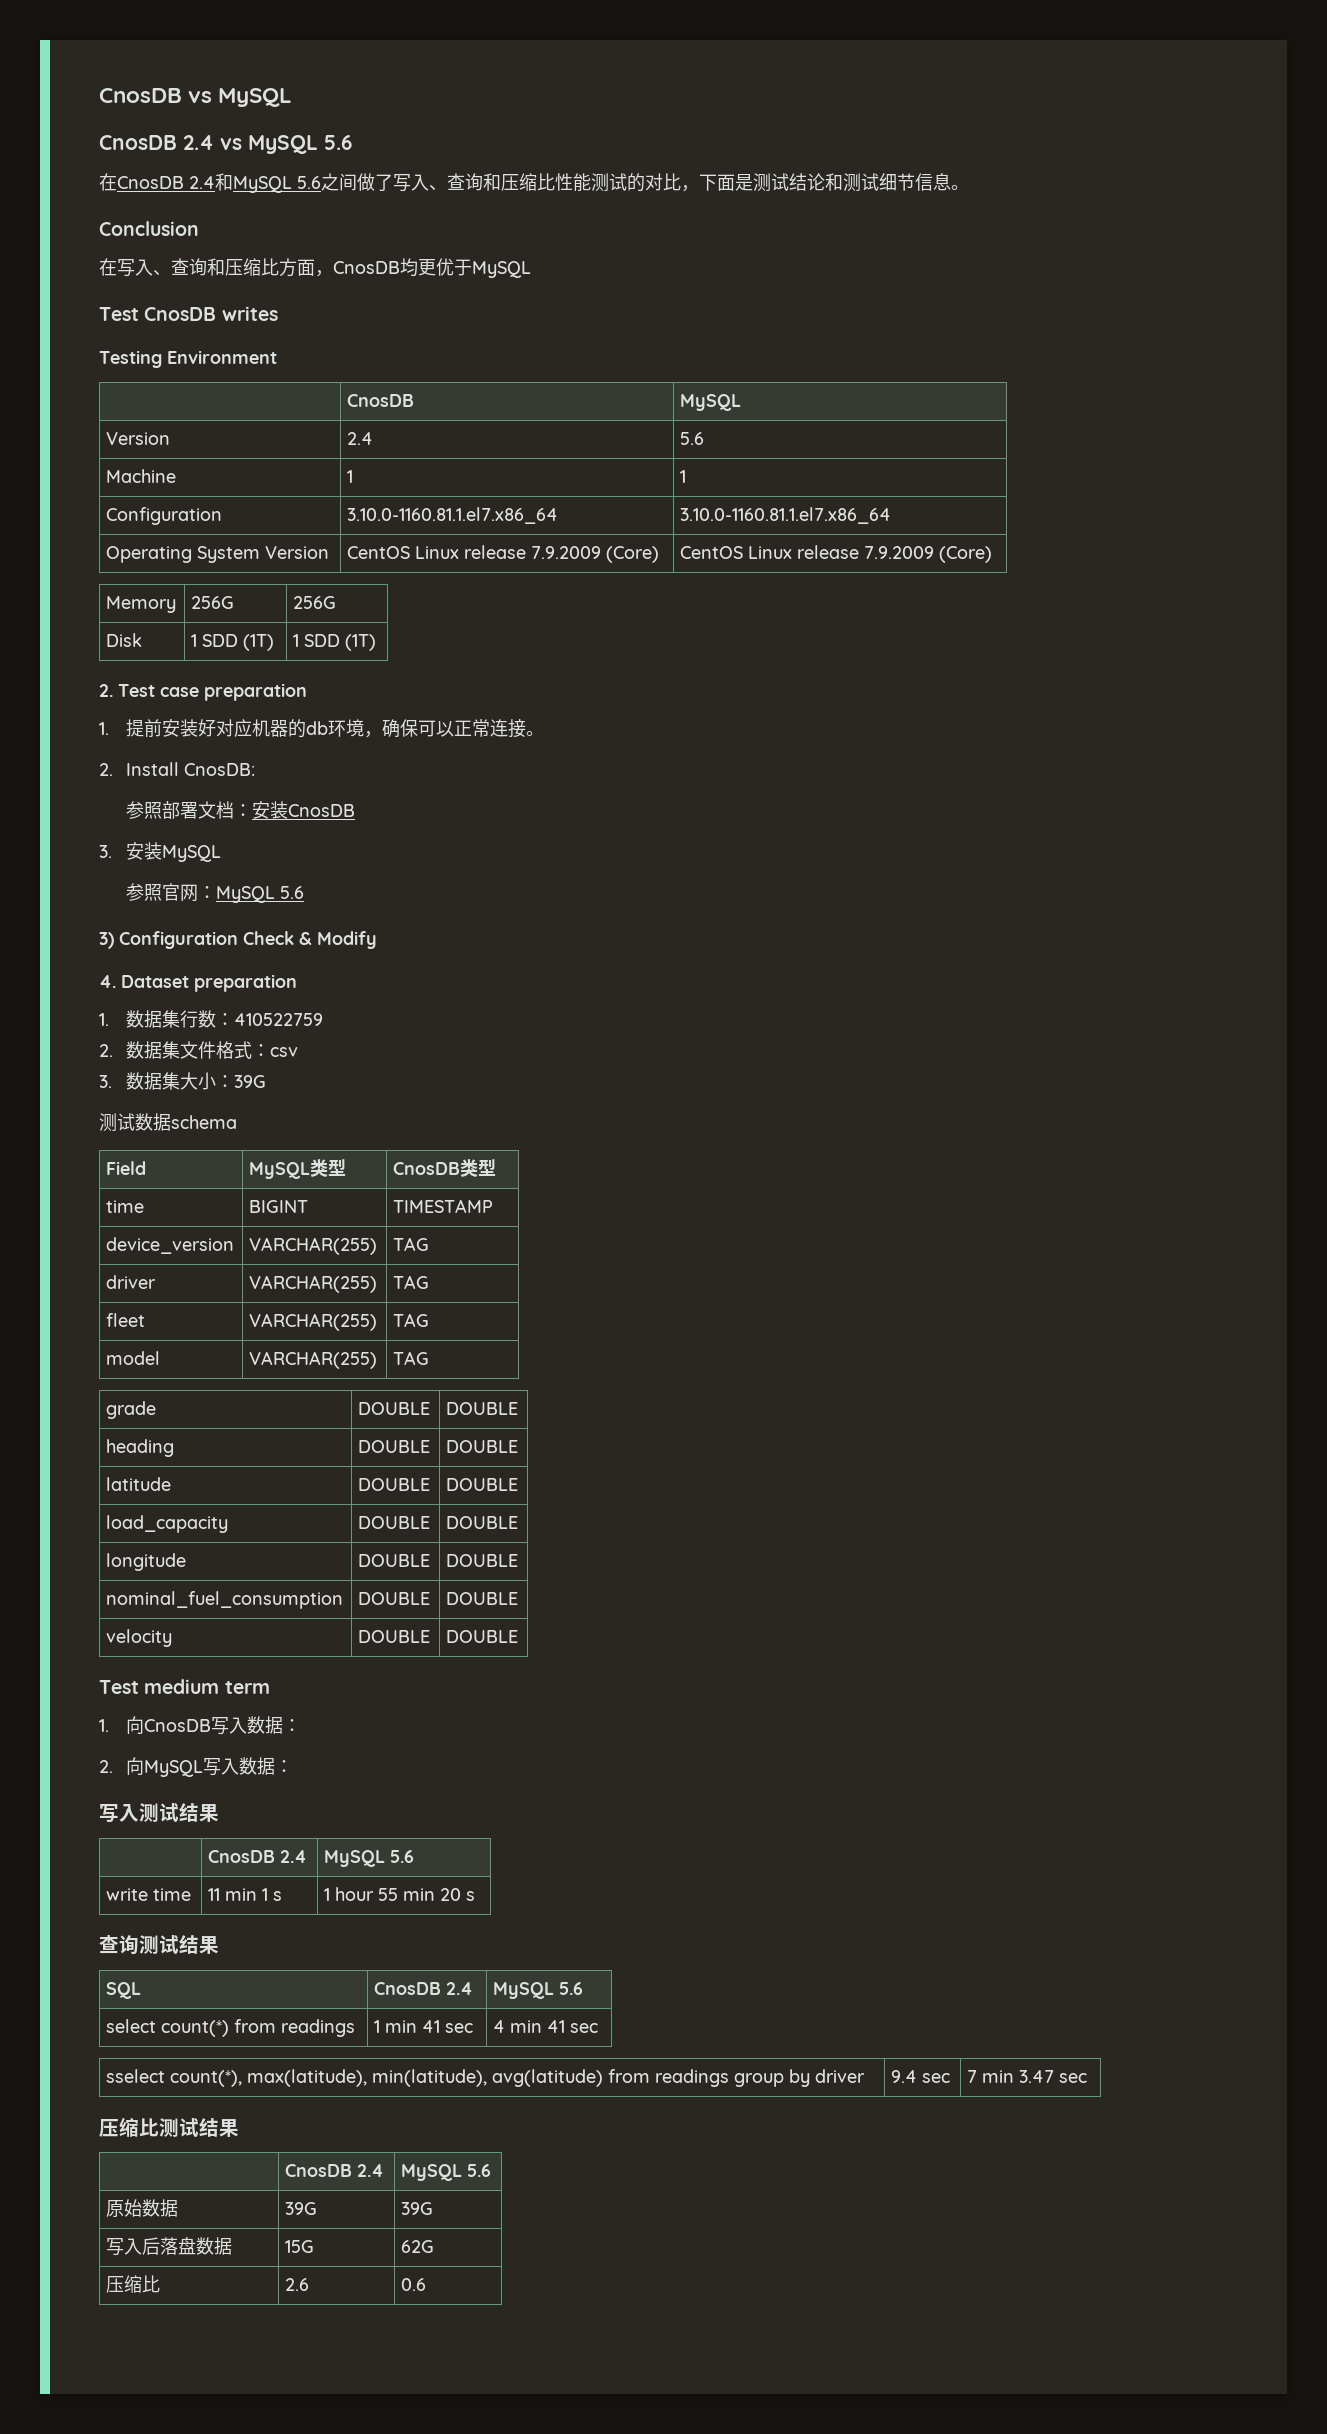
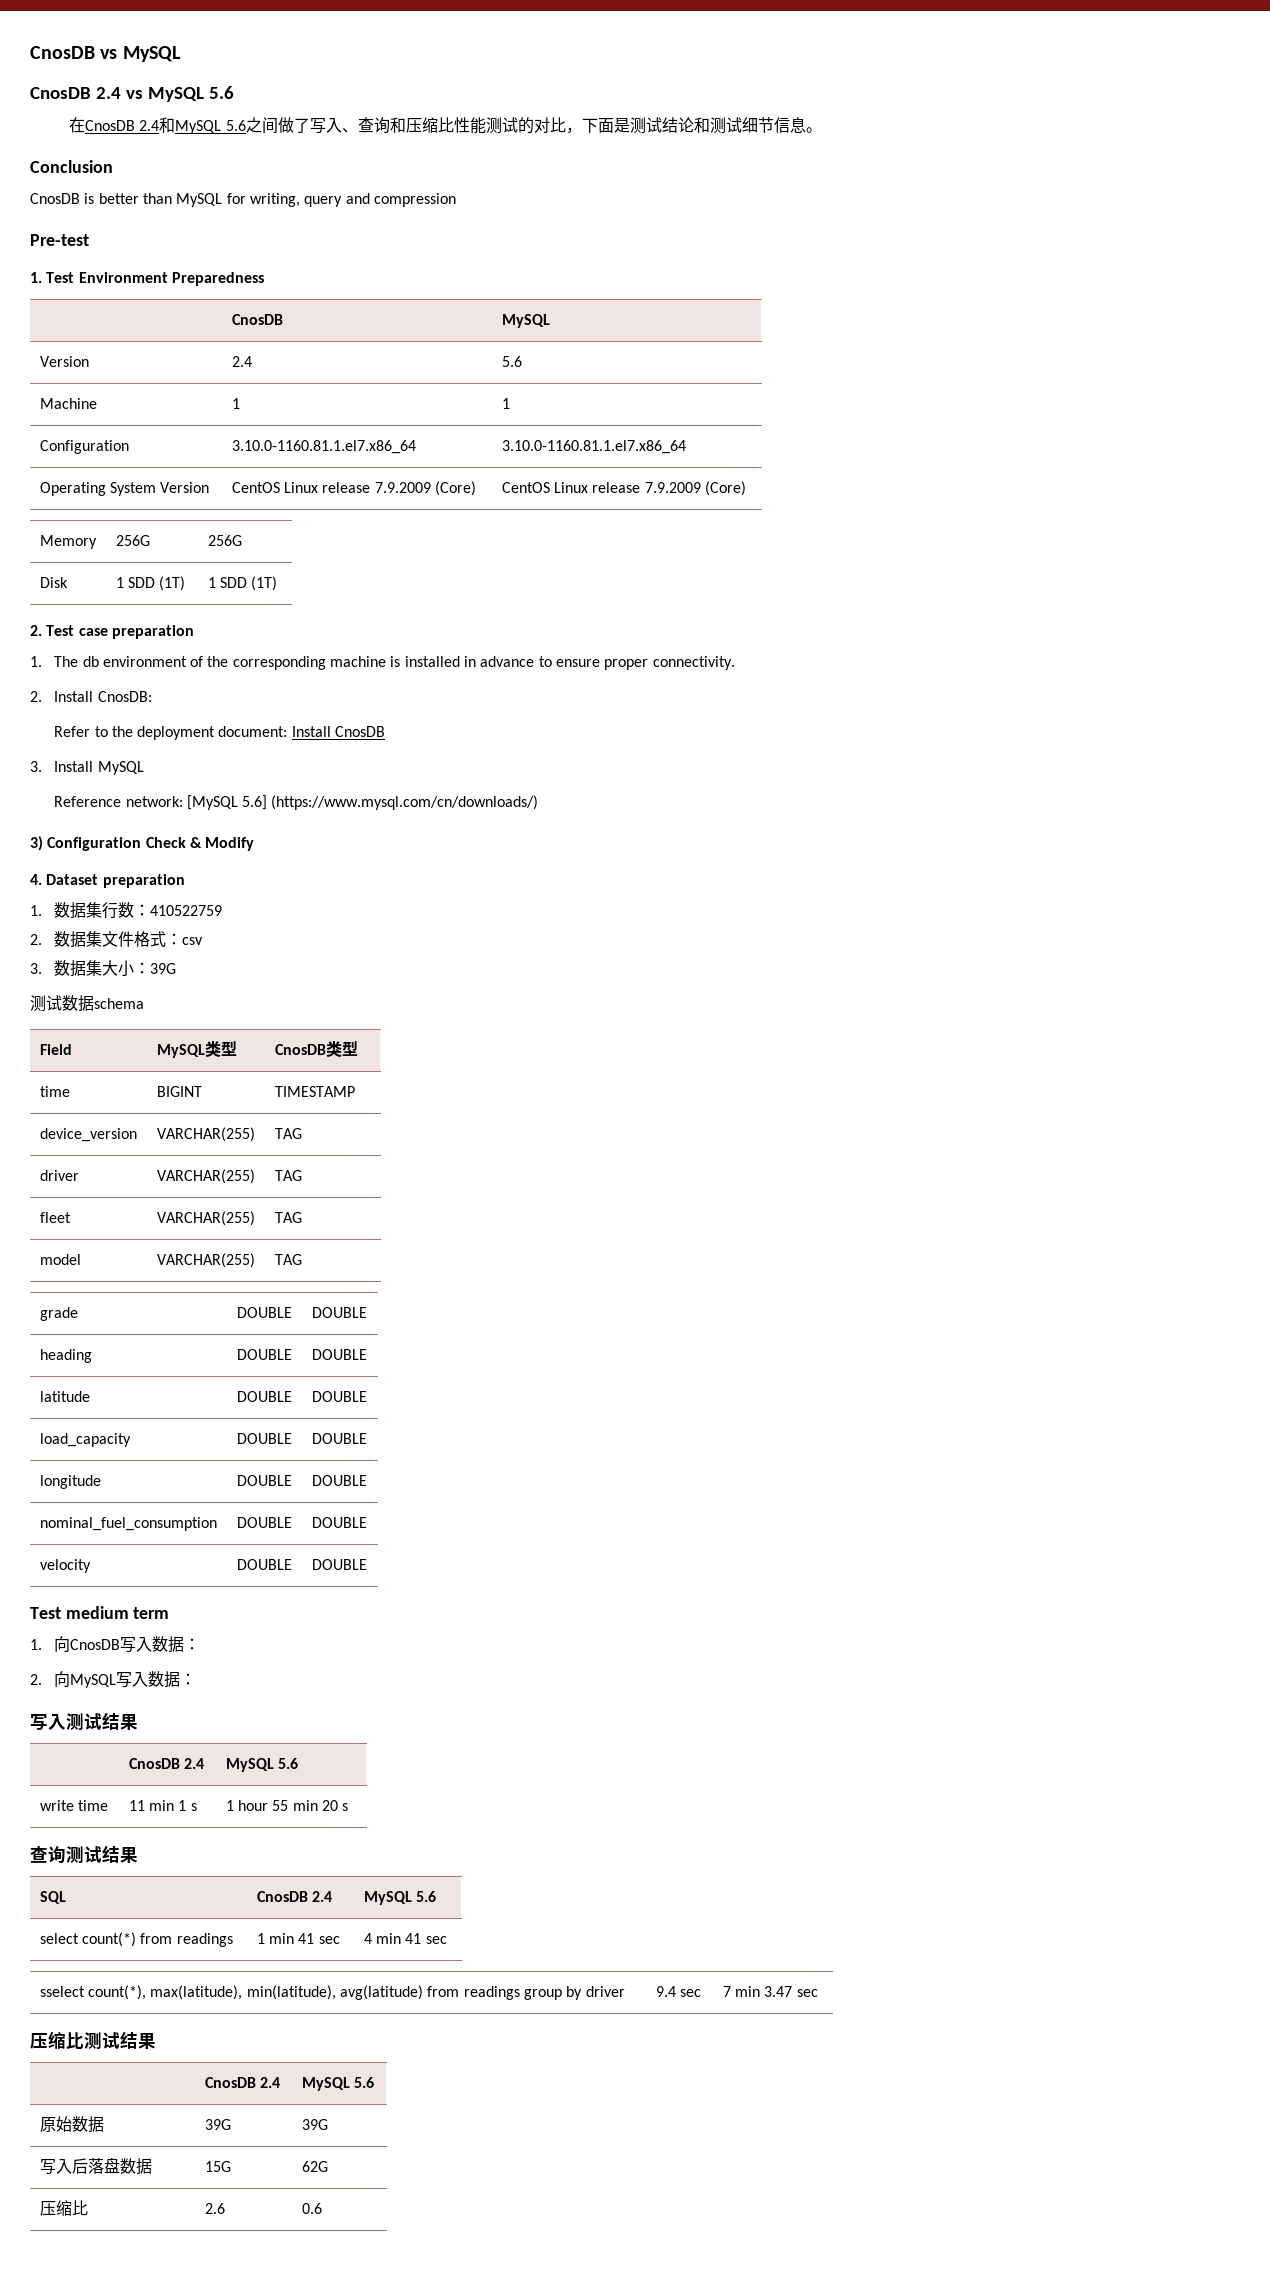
[99,258,531,278] [99,306,278,321] [99,350,162,368] 在写入、查询和压缩比方面，CnosDB均更优于MySQL // Test CnosDB writes // Testing -> [30,193,456,207] [30,234,89,246] [30,272,75,283] CnosDB is better than MySQL for writing, query and compression // Pre-test // 1. Test
(277, 357) none -> [171,272,264,286] Preparedness
[126,719,545,738] [99,762,256,776] [126,801,289,819] 提前安装好对应机器的db环境，确保可以正常连接。 // 2. Install CnosDB: // 参照部署文档：安装 -> [54,656,735,670] [30,691,152,702] [54,726,331,740] The db environment of the corresponding machine is installed in advance to ensure proper connectivity. // 2. Install CnosDB: // Refer to the deployment document: Install
[126,842,222,862] [126,883,305,903] 安装MySQL // 参照官网：MySQL 5.6 -> [54,761,144,775] [54,795,539,810] Install MySQL // Reference network: [MySQL 5.6] (https://www.mysql.com/cn/downloads/)

